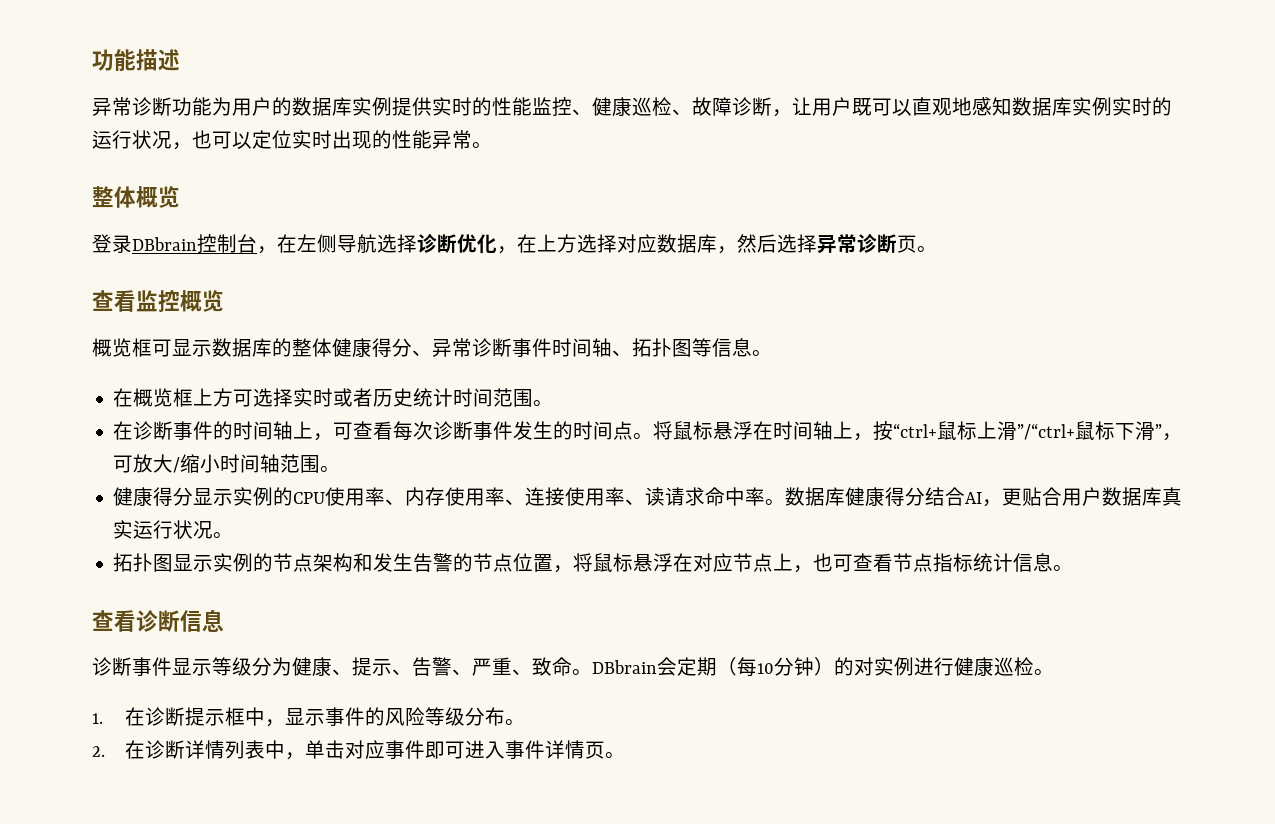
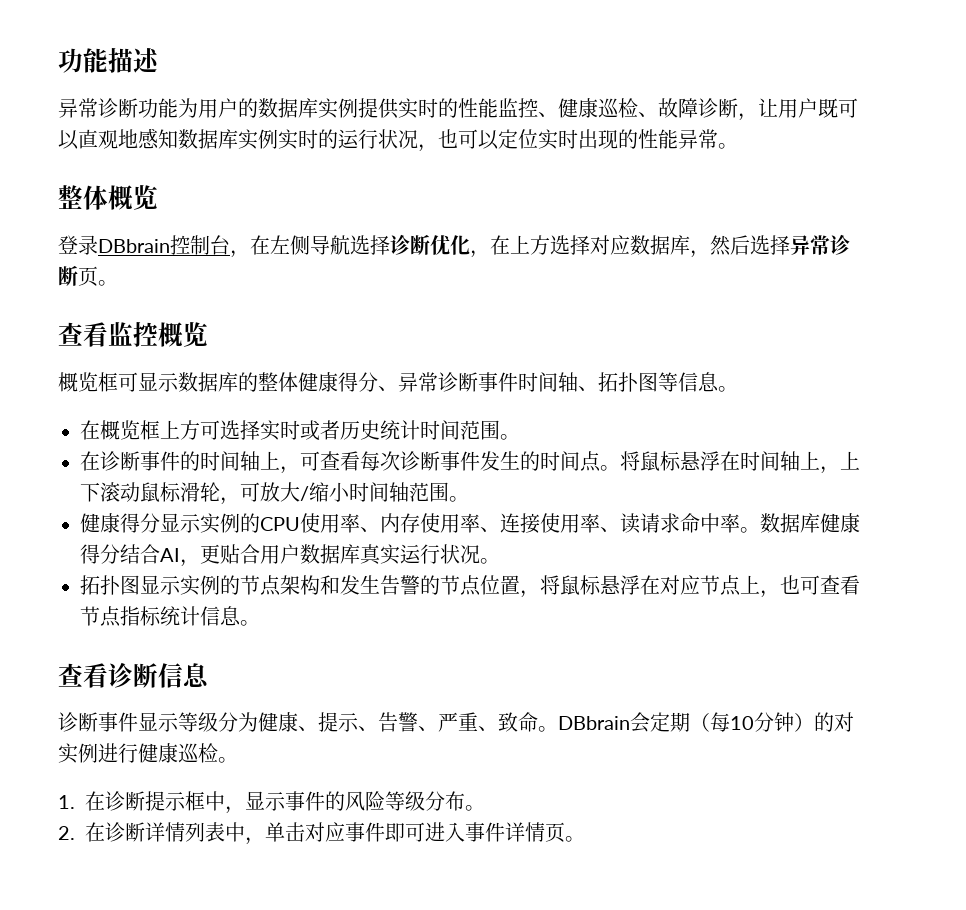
[873,421,1163,441] 按“ctrl+鼠标上滑”/“ctrl+鼠标下滑” -> [840,451,860,470] [80,482,220,502] 上下滚动鼠标滑轮

